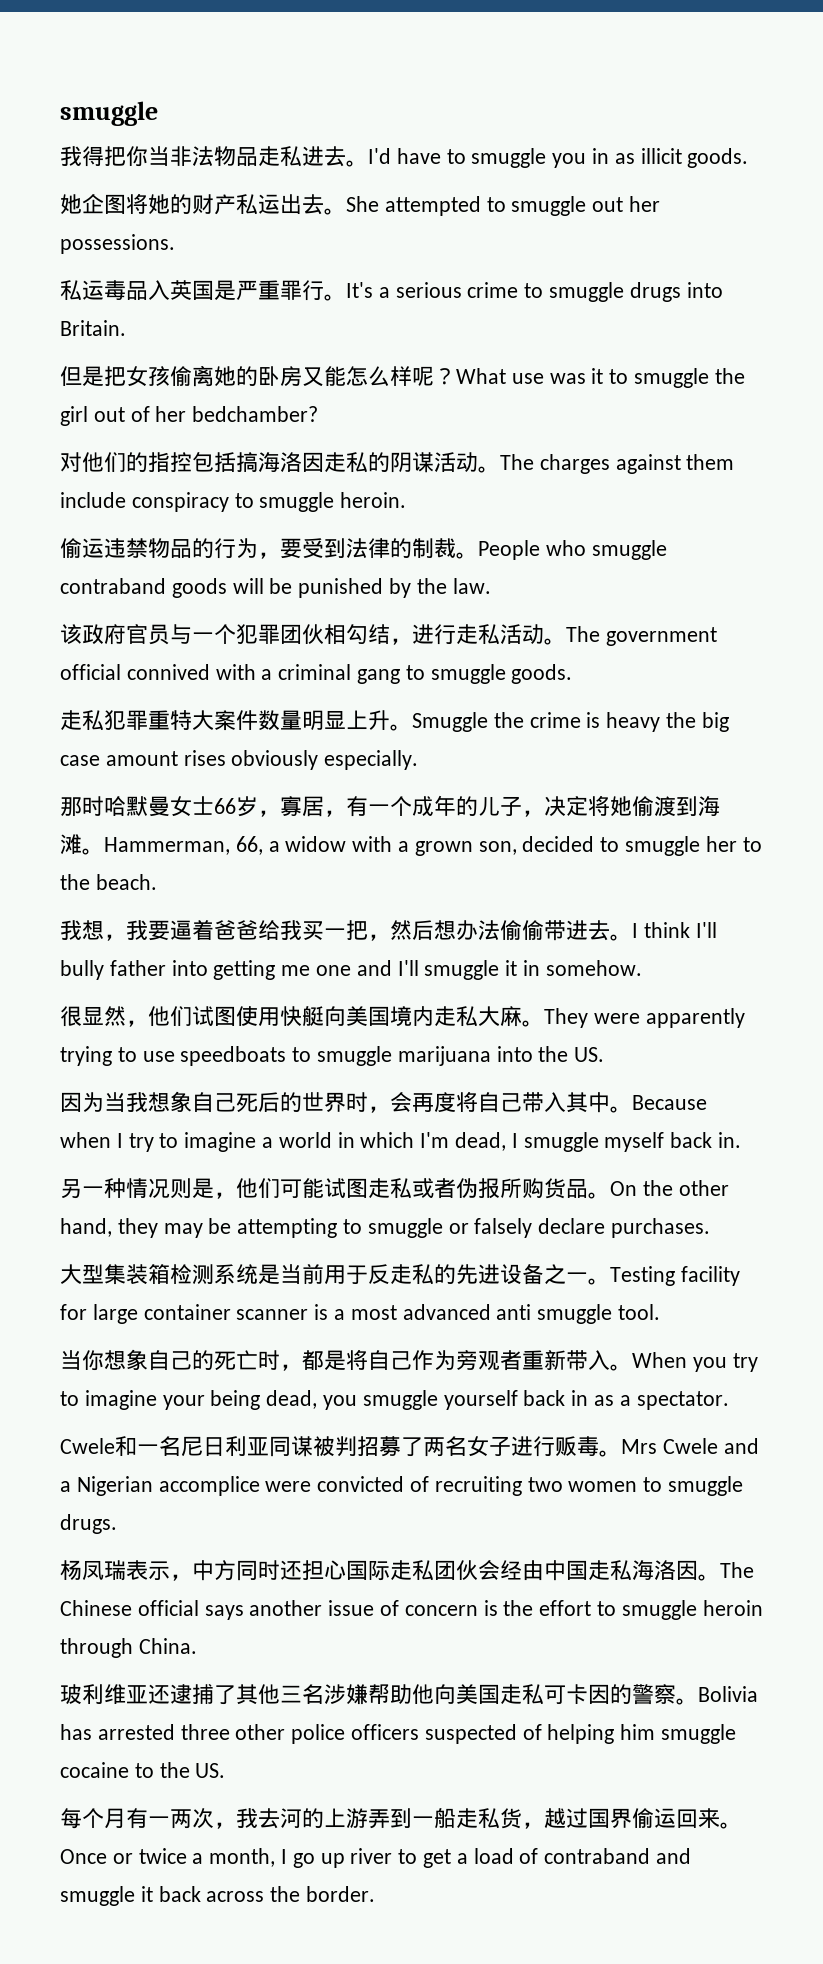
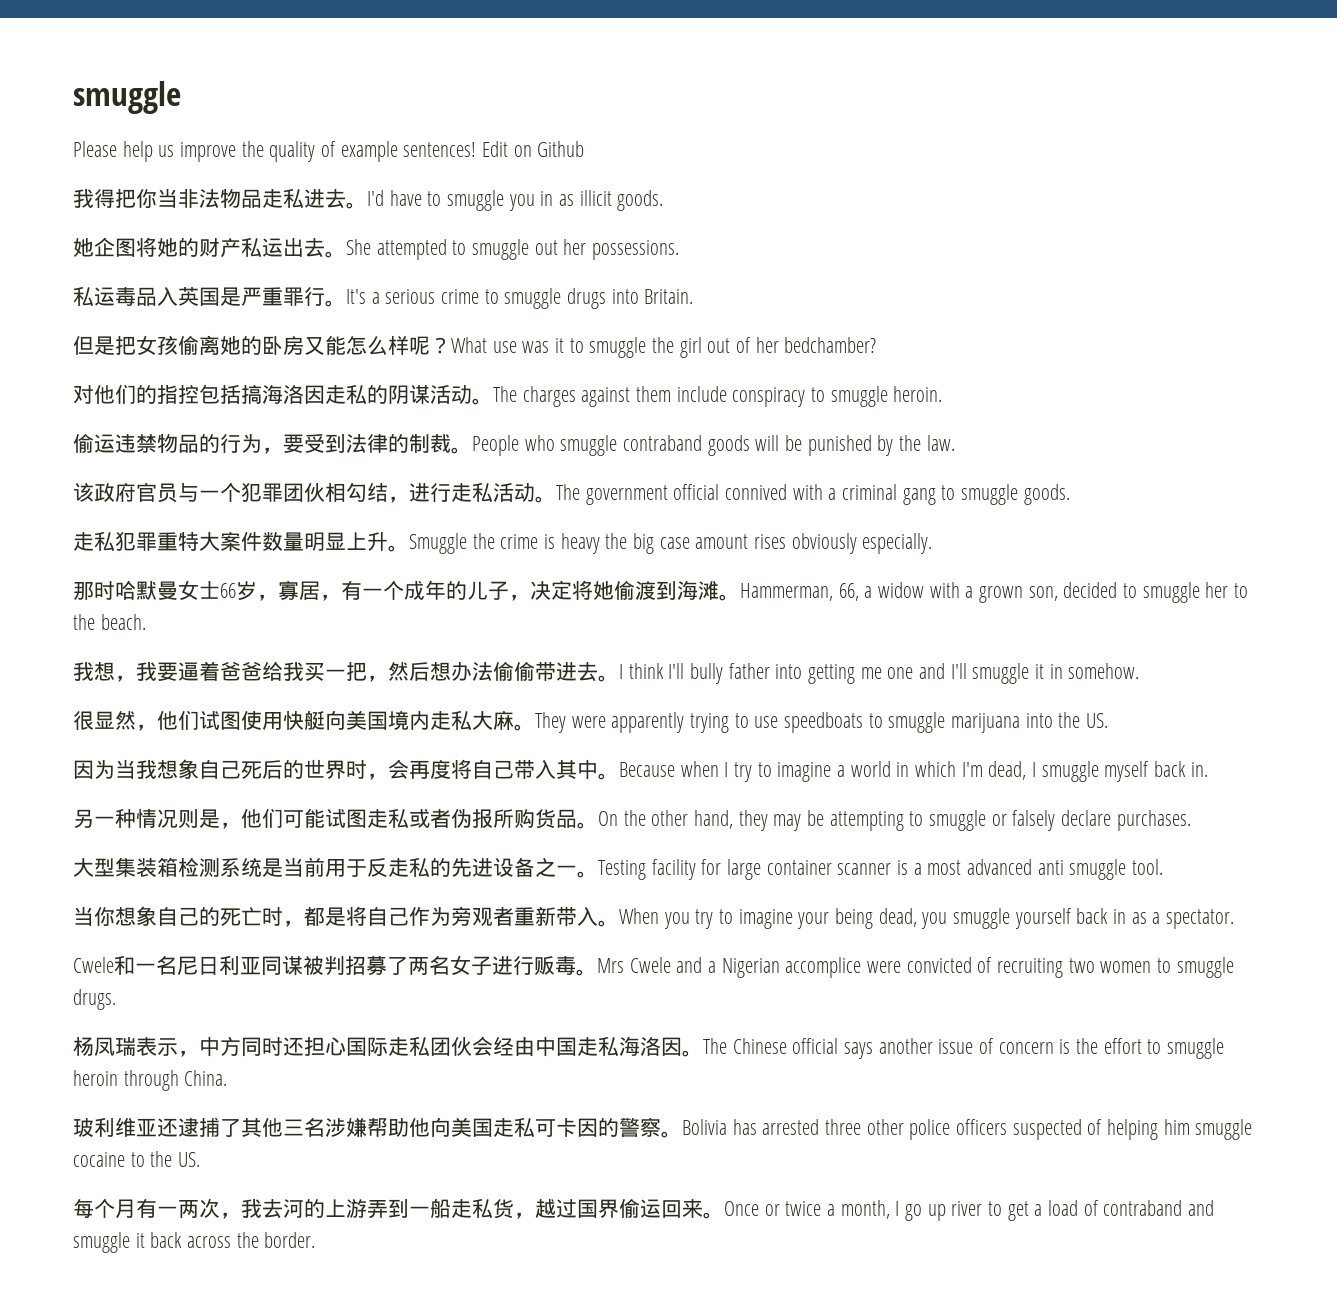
[60,101,158,126] smuggle -> [73,81,181,114] [73,141,585,162] smuggle // Please help us improve the quality of example sentences! Edit on Github

